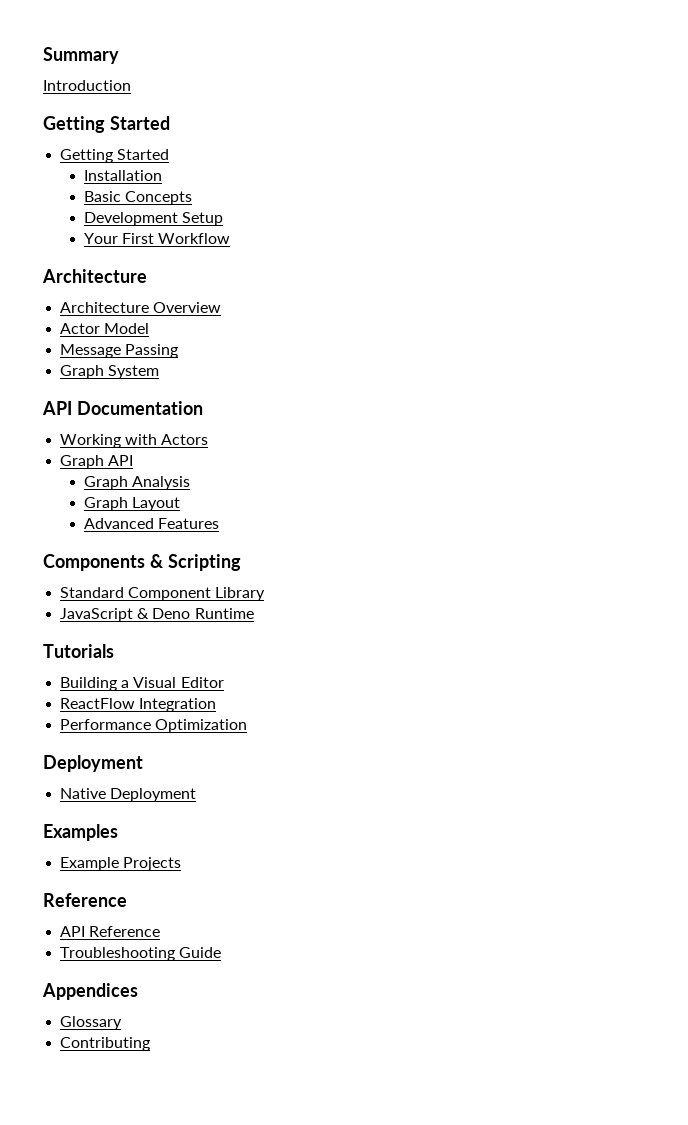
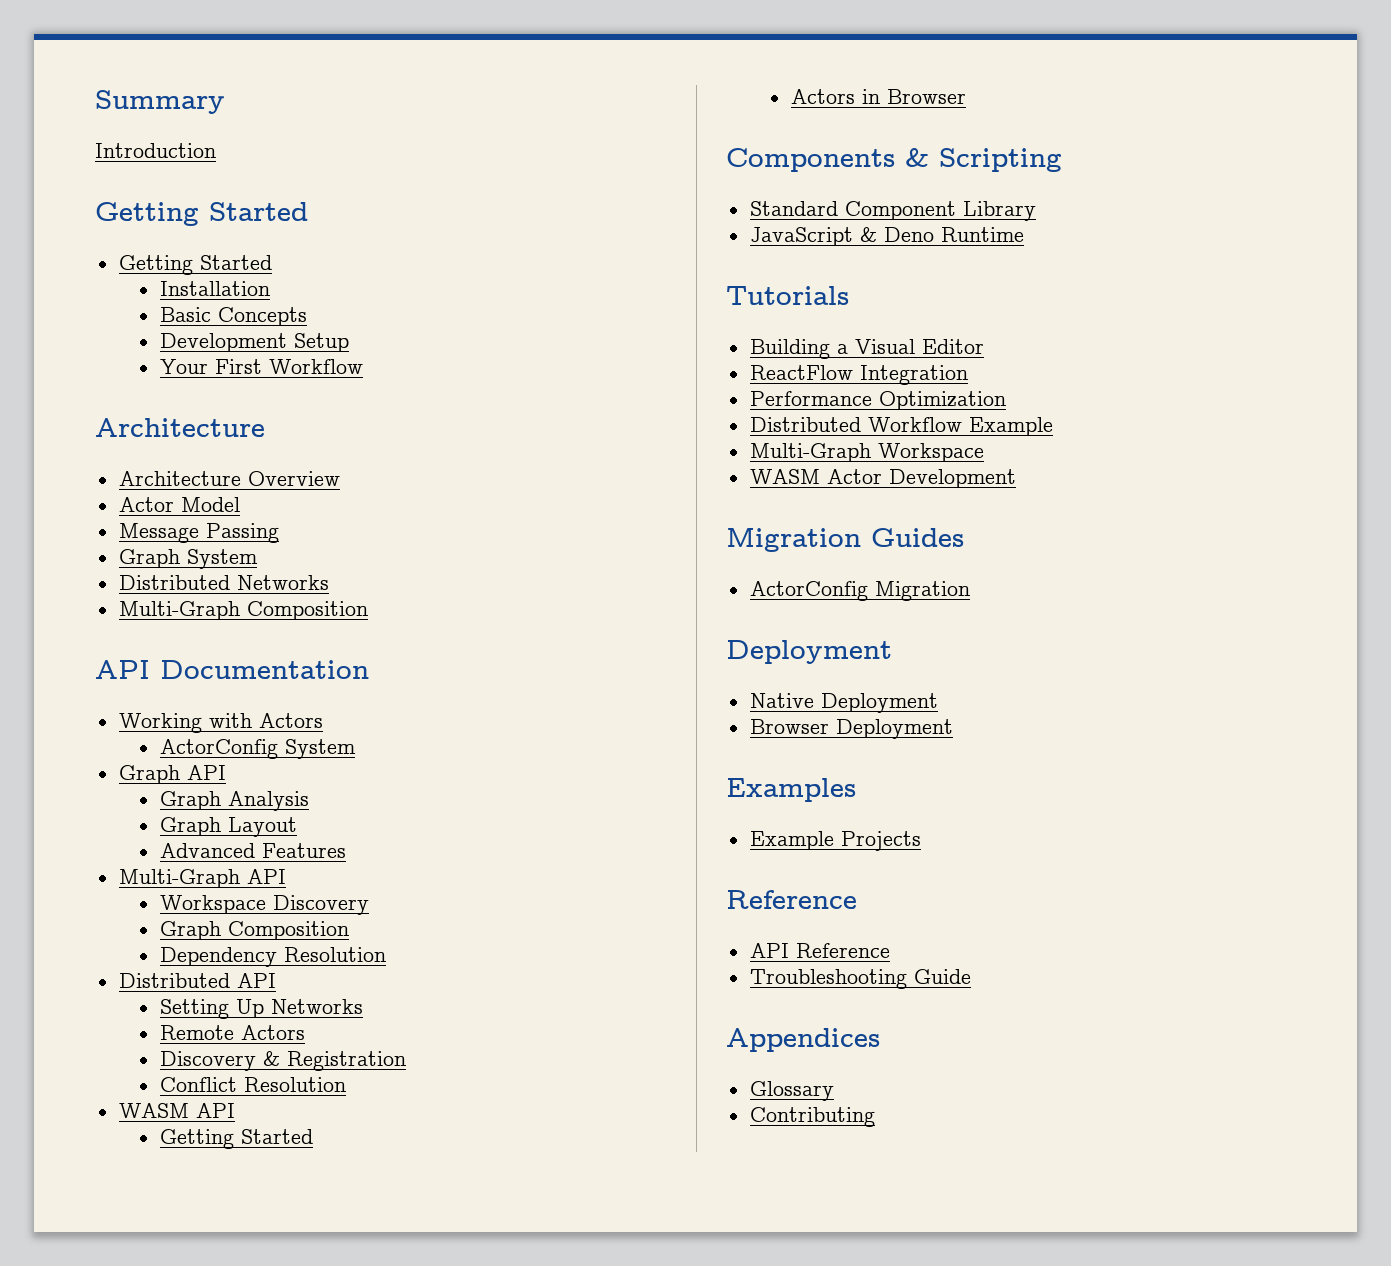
(160, 372) none -> [118,575,329,590] [118,601,368,620] // Distributed Networks // Multi-Graph Composition
(209, 439) none -> [159,739,356,759] // ActorConfig System
(219, 523) none -> [118,869,286,888] [159,895,369,915] [159,921,349,940] [159,947,386,967] [118,973,276,988] [159,999,363,1019] [159,1025,305,1040] [159,1051,406,1071] [159,1077,346,1092] [118,1103,235,1118] [159,1129,313,1149] [790,89,966,104] // Multi-Graph API // Workspace Discovery // Graph Composition // Dependency Resolution // Distributed API // Setting Up Networks // Remote Actors // Discovery & Registration // Conflict Resolution // WASM API // Getting Started // Actors in Browser
(248, 726) none -> [749,417,1053,436] [749,443,984,462] [749,469,1016,488] [726,528,964,552] [749,581,970,601] // Distributed Workflow Example // Multi-Graph Workspace // WASM Actor Development // Migration Guides // ActorConfig Migration
(197, 795) none -> [749,719,953,739] // Browser Deployment

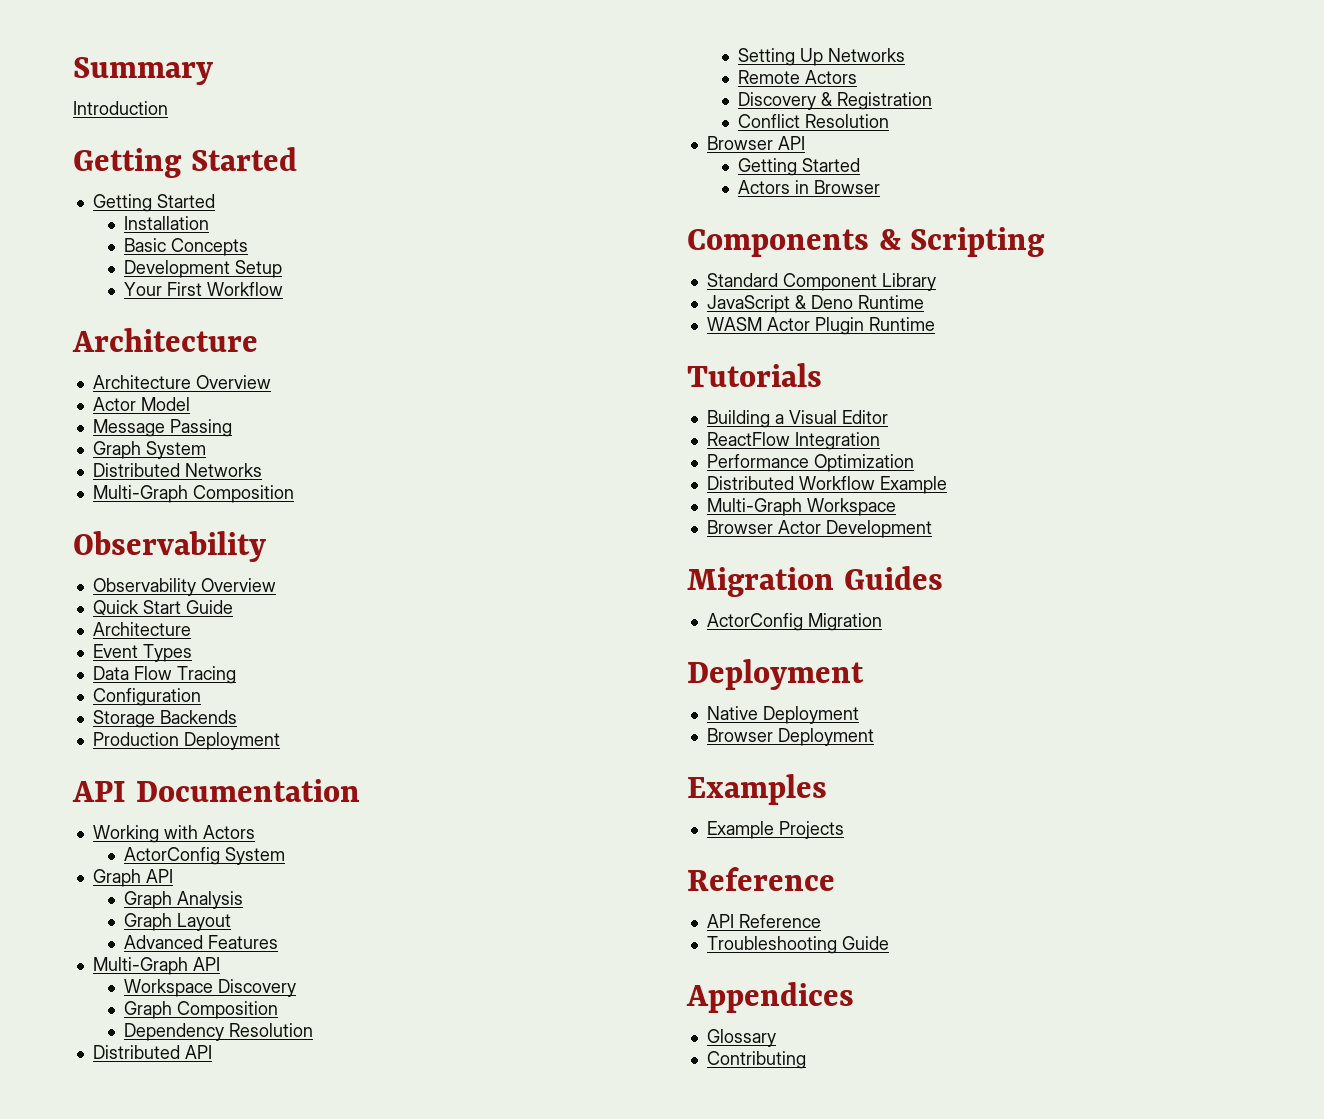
(368, 610) none -> [73,531,266,562] [92,578,276,596] [92,600,233,616] [92,622,191,636] [92,644,192,662] [92,666,236,684] [92,688,201,706] [92,710,237,728] [92,732,280,750] // Observability // Observability Overview // Quick Start Guide // Architecture // Event Types // Data Flow Tracing // Configuration // Storage Backends // Production Deployment
[118,1103,189,1118] WASM -> [706,136,773,150] Browser
(1024, 234) none -> [706,317,935,335] // WASM Actor Plugin Runtime
[749,469,820,484] WASM -> [706,520,773,534] Browser

